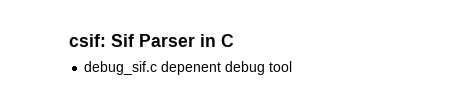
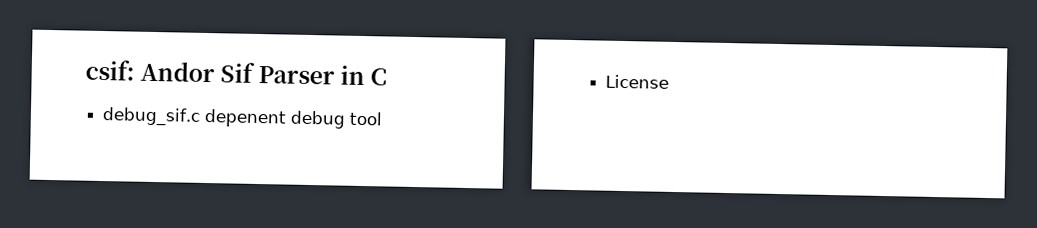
(106, 40) none -> [140,60,216,83] Andor
(293, 66) none -> [605,74,670,89] // License

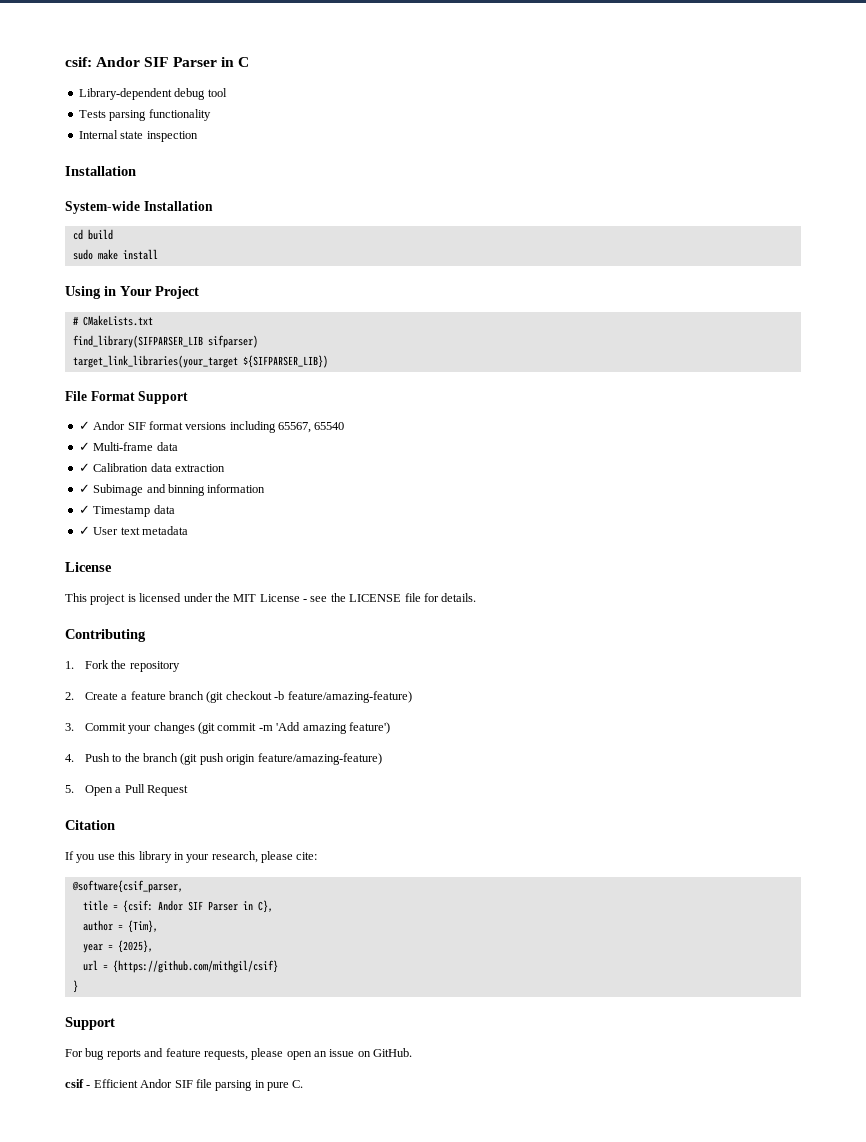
[220,62,256,83] Sif -> [144,57,169,67] SIF
[102,107,288,128] debug_sif.c depenent -> [78,88,172,100] Library-dependent
[605,74,670,89] License -> [78,109,211,121] [78,130,198,142] [65,166,136,176] [65,201,213,214] [72,229,113,240] [72,249,158,260] [65,286,199,299] [72,315,153,326] [72,335,258,348] [72,355,328,368] [65,391,189,404] [78,421,345,433] [78,442,178,451] [78,463,225,472] [78,484,266,496] [78,505,175,517] [78,526,188,535] [65,562,112,572] [65,593,477,605] [65,629,146,642] [65,660,180,672] [65,691,412,703] [65,722,390,734] [65,753,382,765] [65,784,189,796] [65,820,115,830] [65,851,318,863] [71,880,183,893] [82,900,273,913] [82,920,158,933] [82,940,153,953] [82,960,278,973] [72,980,78,993] [65,1017,115,1030] [65,1048,413,1060] [65,1079,304,1091] Tests parsing functionality // Internal state inspection // Installation // System-wide Installation // cd build // sudo make install // Using in Your Project // # CMakeLists.txt // find_library(SIFPARSER_LIB sifparser) // target_link_libraries(your_target ${SIFPARSER_LIB}) // File Format Support // ✓ Andor SIF format versions including 65567, 65540 // ✓ Multi-frame data // ✓ Calibration data extraction // ✓ Subimage and binning information // ✓ Timestamp data // ✓ User text metadata // License // This project is licensed under the MIT License - see the LICENSE file for details. // Contributing // 1. Fork the repository // 2. Create a feature branch (git checkout -b feature/amazing-feature) // 3. Commit your changes (git commit -m 'Add amazing feature') // 4. Push to the branch (git push origin feature/amazing-feature) // 5. Open a Pull Request // Citation // If you use this library in your research, please cite: // @software{csif_parser, // title = {csif: Andor SIF Parser in C}, // author = {Tim}, // year = {2025}, // url = {https://github.com/mithgil/csif} // } // Support // For bug reports and feature requests, please open an issue on GitHub. // csif - Efficient Andor SIF file parsing in pure C.

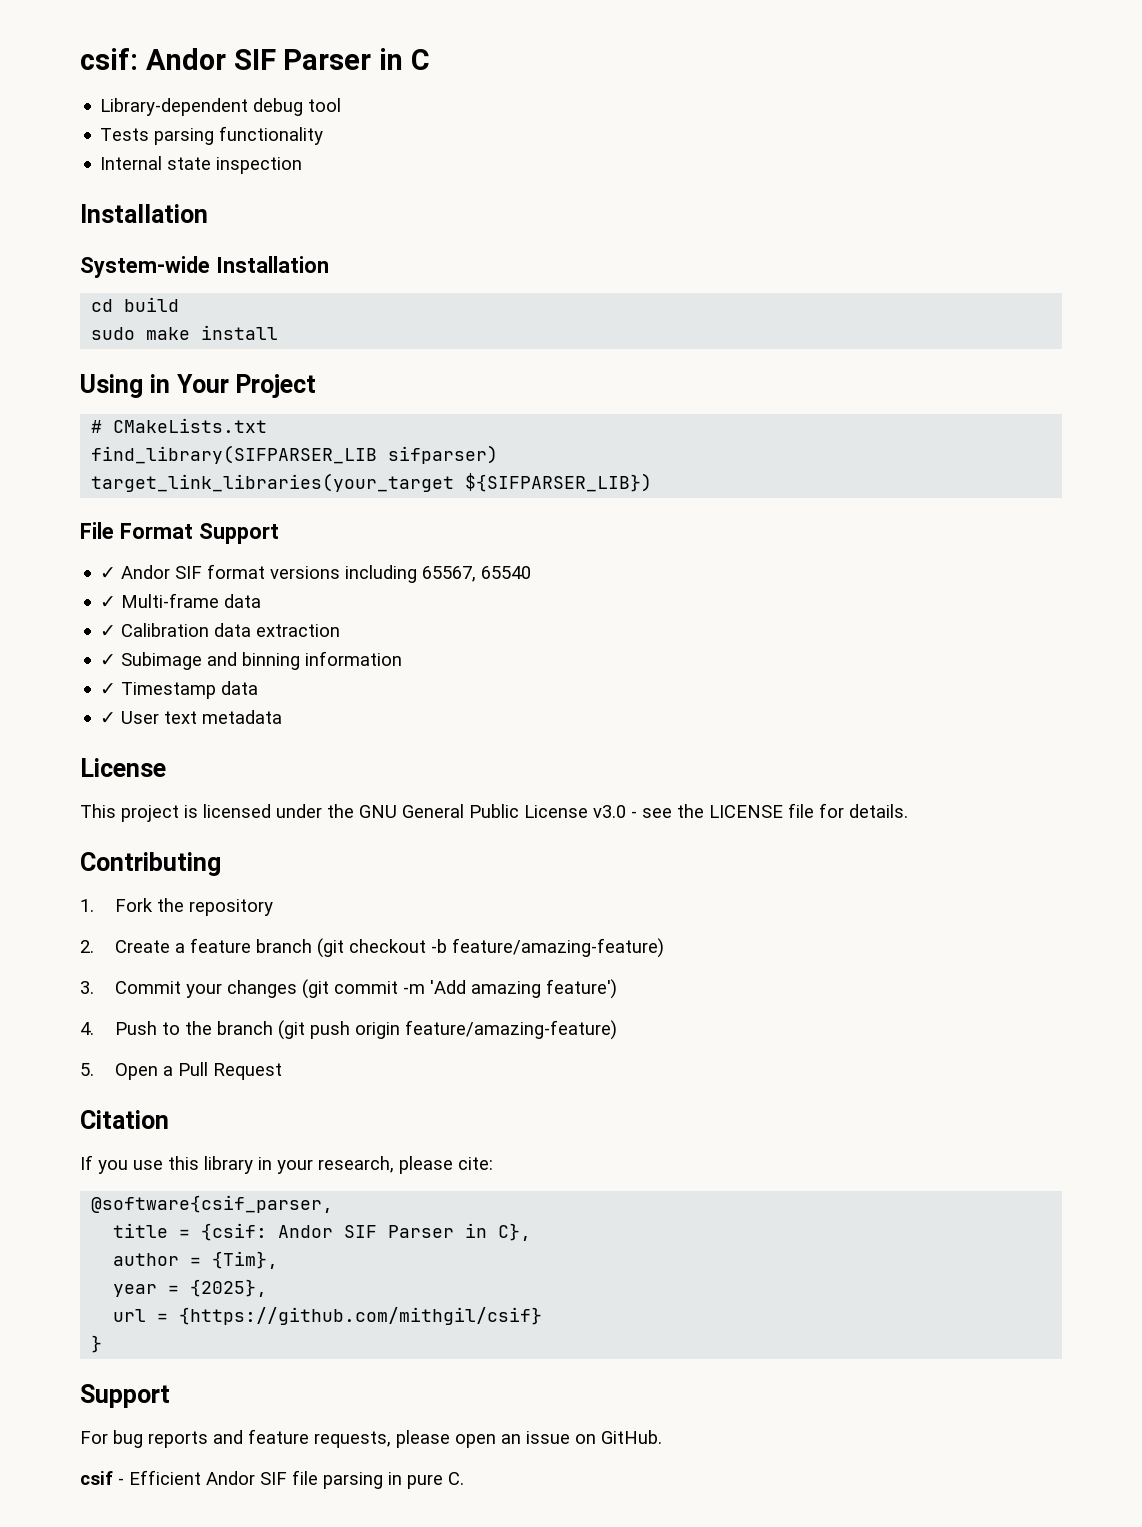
[233,594,300,602] MIT License -> [359,804,626,818] GNU General Public License v3.0

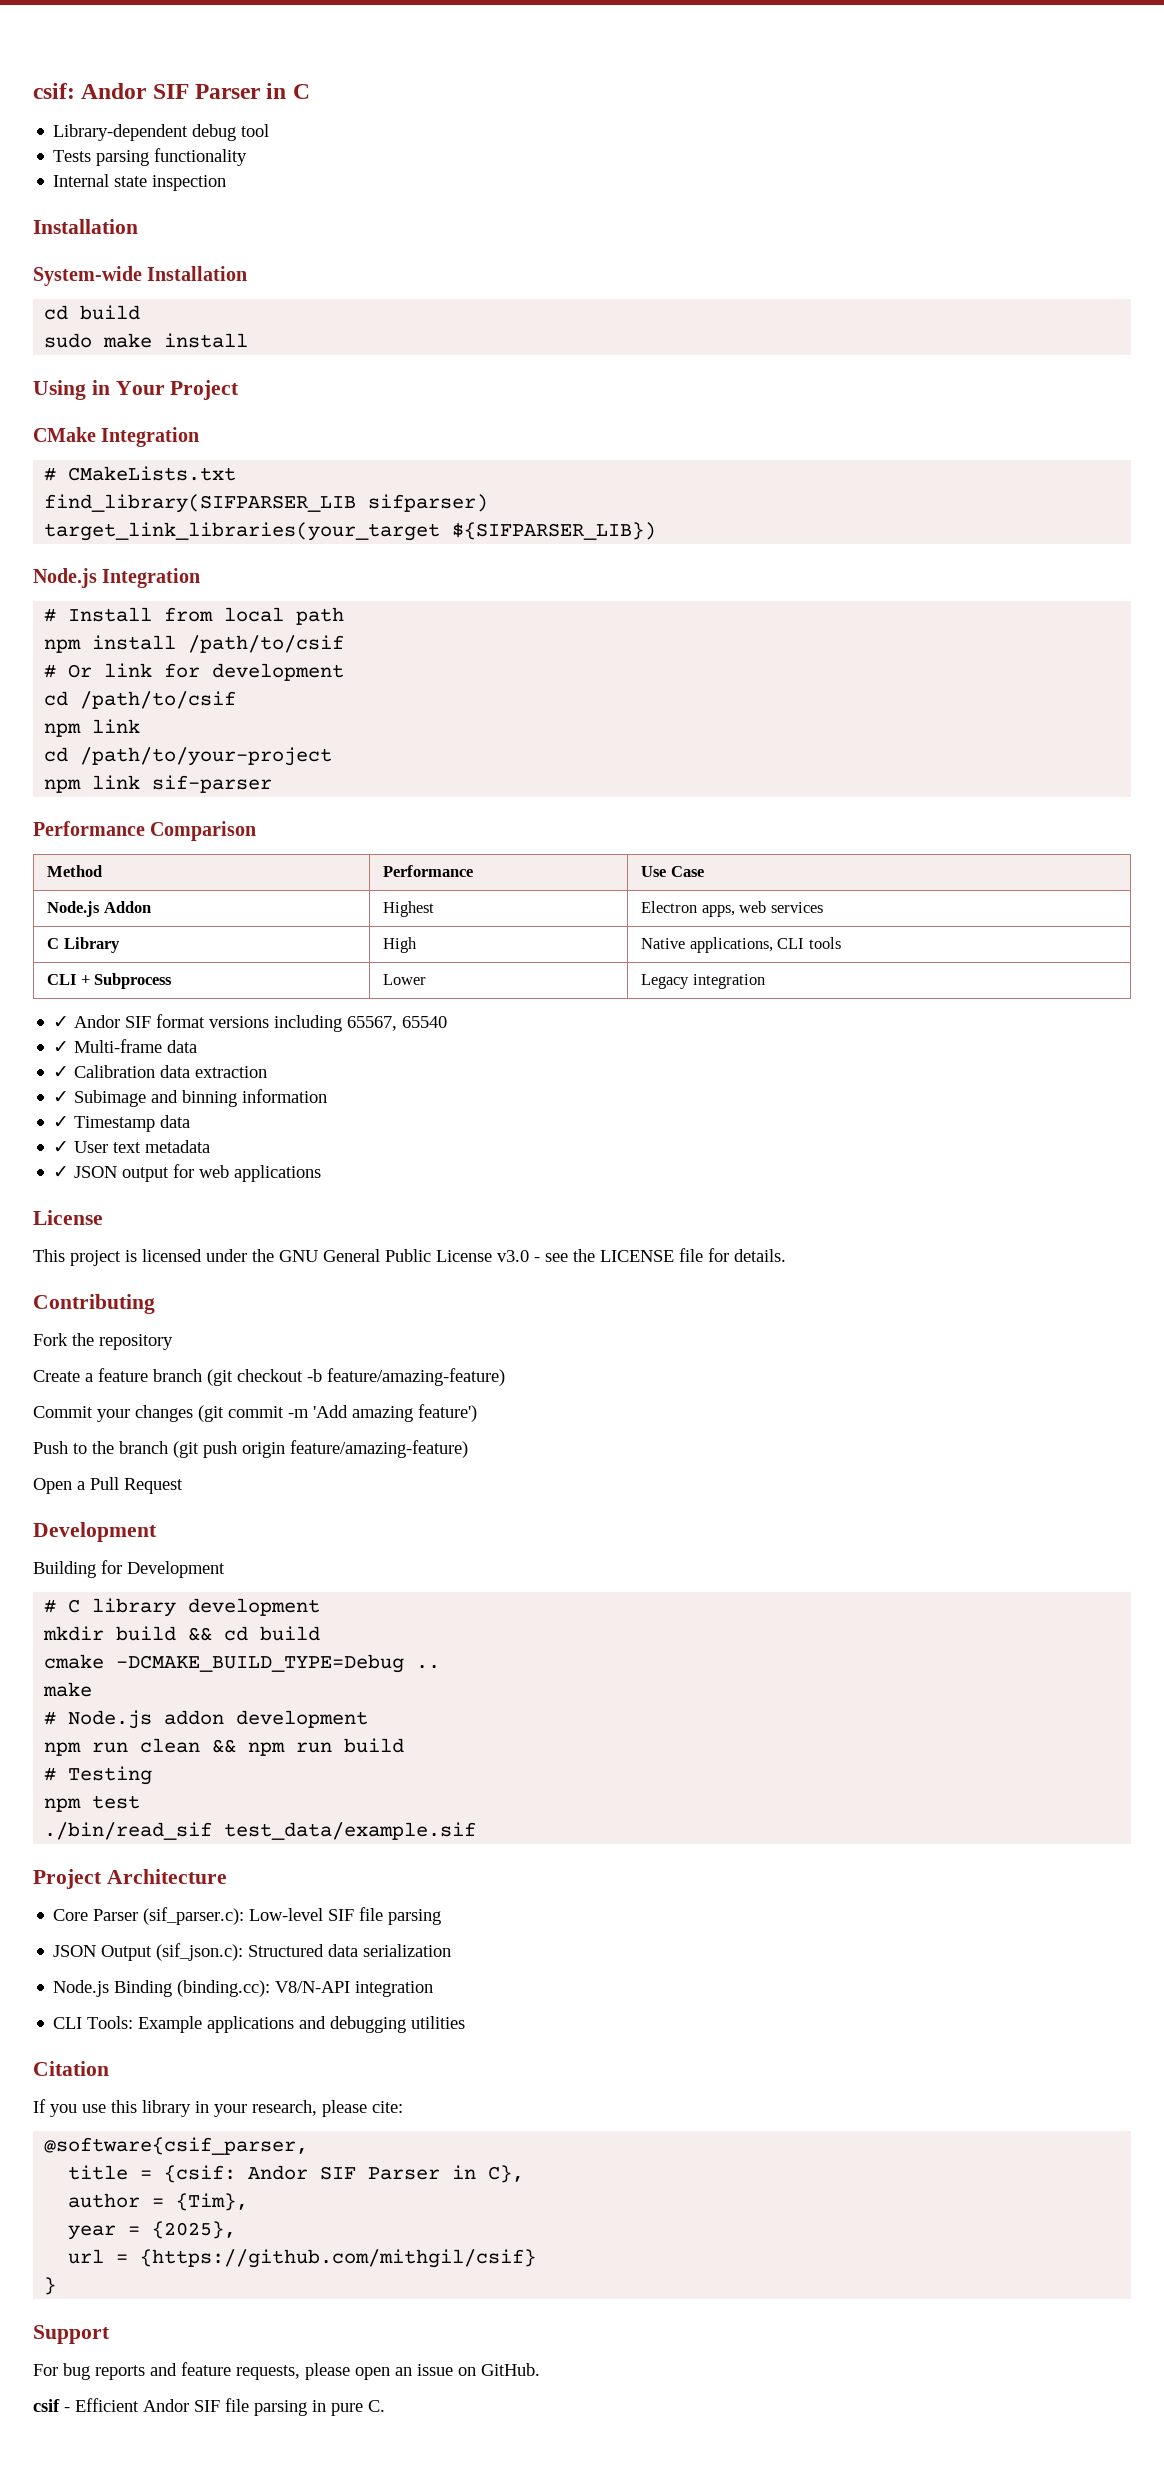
(317, 386) none -> [33,427,200,447] // CMake Integration
[80,522,279,544] File Format Support -> [33,568,201,588] [44,607,345,625] [44,635,345,653] [44,663,345,681] [44,691,237,709] [44,719,141,737] [44,747,333,766] [44,775,273,793] [33,821,257,841] [47,865,103,877] [383,865,474,877] [641,866,704,877] [47,901,151,917] [383,901,435,917] [641,901,823,917] [47,937,120,953] [383,937,418,953] [641,937,841,953] [47,973,173,989] [383,974,427,985] [641,974,765,989] Node.js Integration // # Install from local path // npm install /path/to/csif // # Or link for development // cd /path/to/csif // npm link // cd /path/to/your-project // npm link sif-parser // Performance Comparison // Method | Performance | Use Case // Node.js Addon | Highest | Electron apps, web services // C Library | High | Native applications, CLI tools // CLI + Subprocess | Lower | Legacy integration
(283, 717) none -> [53,1164,322,1182] // ✓ JSON output for web applications
[80,899,94,912] 1. -> (155, 1304) none
[80,940,94,953] 2. -> (173, 1342) none
[80,981,94,994] 3. -> (505, 1377) none
[80,1022,94,1035] 4. -> (477, 1413) none
[80,1063,94,1076] 5. -> (468, 1449) none
(282, 1071) none -> [33,1522,157,1542] [33,1560,225,1578] [44,1598,321,1617] [43,1626,321,1641] [44,1654,441,1673] [43,1682,93,1697] [44,1710,369,1729] [44,1738,405,1756] [44,1766,153,1785] [44,1795,141,1812] [44,1822,477,1840] [33,1869,227,1889] [53,1907,442,1925] [53,1943,452,1961] [53,1980,434,1997] [53,2016,466,2033] // Development // Building for Development // # C library development // mkdir build && cd build // cmake -DCMAKE_BUILD_TYPE=Debug .. // make // # Node.js addon development // npm run clean && npm run build // # Testing // npm test // ./bin/read_sif test_data/example.sif // Project Architecture // Core Parser (sif_parser.c): Low-level SIF file parsing // JSON Output (sif_json.c): Structured data serialization // Node.js Binding (binding.cc): V8/N-API integration // CLI Tools: Example applications and debugging utilities

